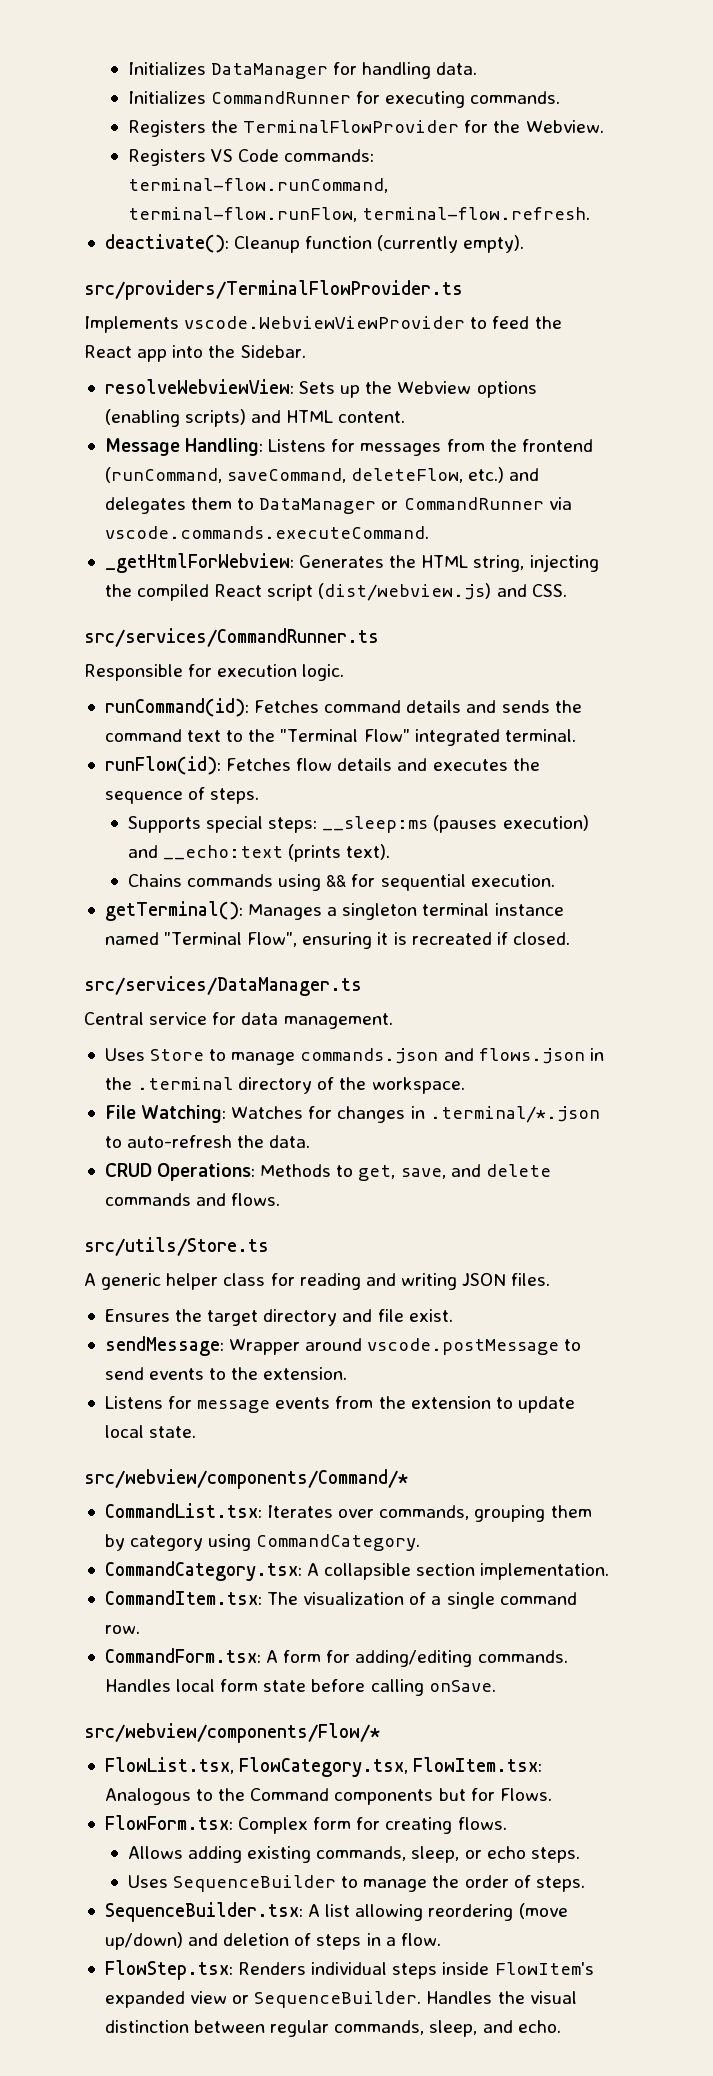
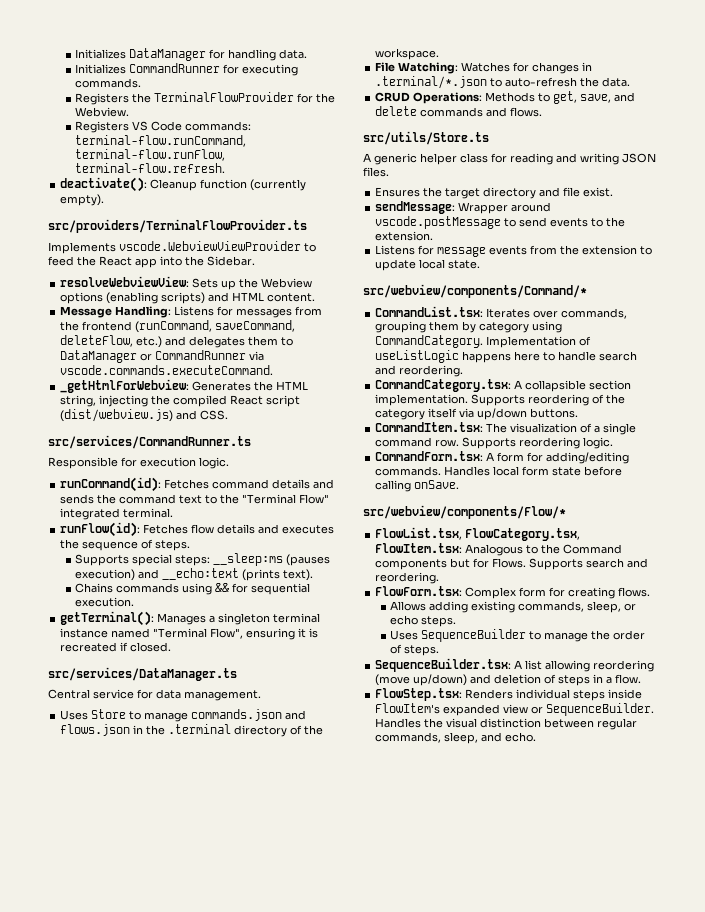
(421, 1542) none -> [486,336,592,348] [375,350,638,363] [375,365,464,377] Implementation of useListLogic happens here to handle search and reordering.
(610, 1571) none -> [471,394,626,406] [375,408,579,420] Supports reordering of the category itself via up/down buttons.
(140, 1629) none -> [462,437,614,449] Supports reordering logic.
(552, 1794) none -> [529,558,649,570] [375,572,440,584] Supports search and reordering.

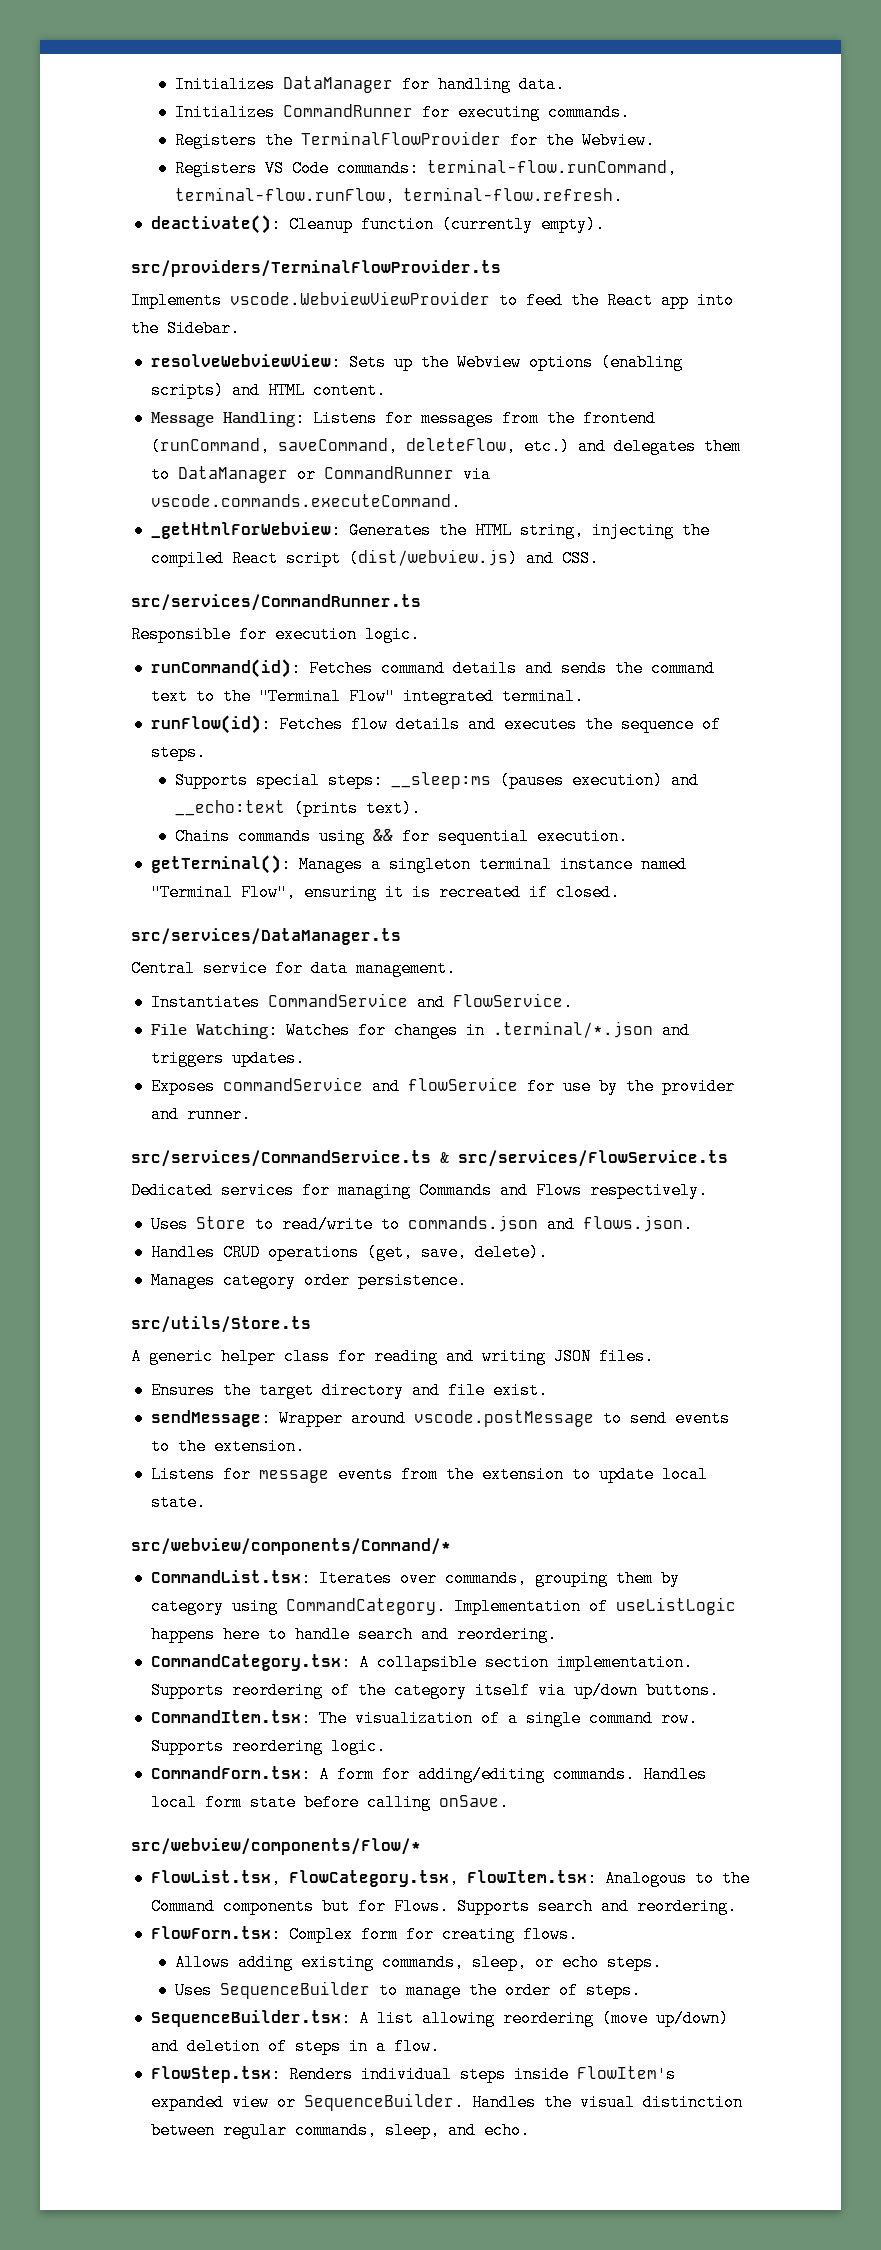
[60,709,307,722] [60,724,324,737] [375,48,440,60] Uses Store to manage commands.json and flows.json in the .terminal directory of the workspace. -> [150,993,573,1011] Instantiates CommandService and FlowService.
[490,77,631,87] [375,91,636,104] [375,106,543,117] to auto-refresh the data. // CRUD Operations: Methods to get, save, and delete commands and flows. -> [661,1022,690,1039] [150,1050,305,1067] [150,1077,735,1095] [150,1106,251,1123] [131,1150,728,1167] [131,1182,708,1199] [150,1215,693,1233] [150,1244,548,1261] [150,1272,467,1289] and triggers updates. // Exposes commandService and flowService for use by the provider and runner. // src/services/CommandService.ts & src/services/FlowService.ts // Dedicated services for managing Commands and Flows respectively. // Uses Store to read/write to commands.json and flows.json. // Handles CRUD operations (get, save, delete). // Manages category order persistence.

